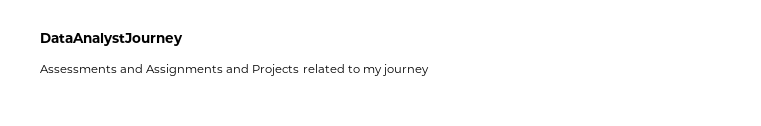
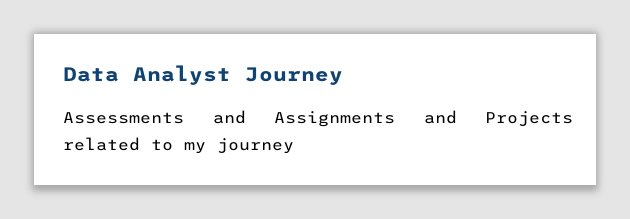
[40,33,183,46] DataAnalystJourney -> [63,65,343,85] Data Analyst Journey

